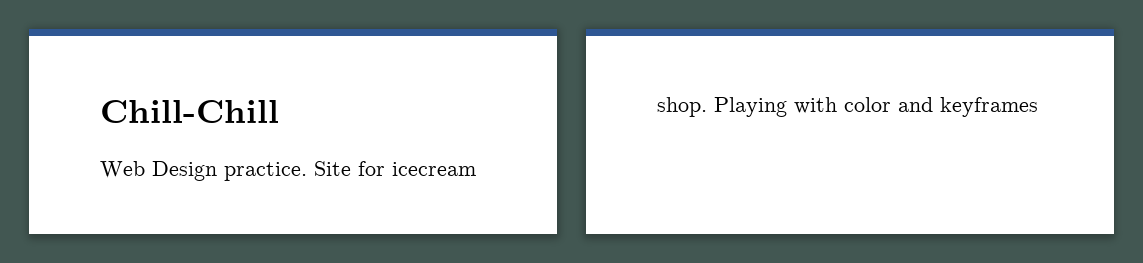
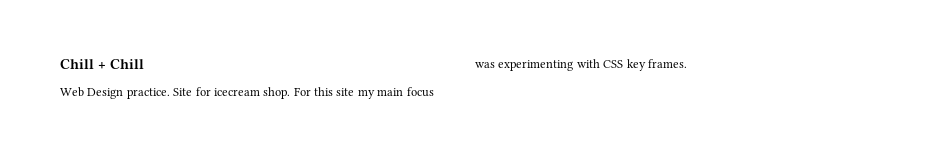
[100,100,279,123] Chill-Chill -> [60,59,144,69] Chill + Chill
[714,97,1038,117] Playing with color and keyframes -> [293,87,434,99] [475,59,687,71] For this site my main focus was experimenting with CSS key frames.

